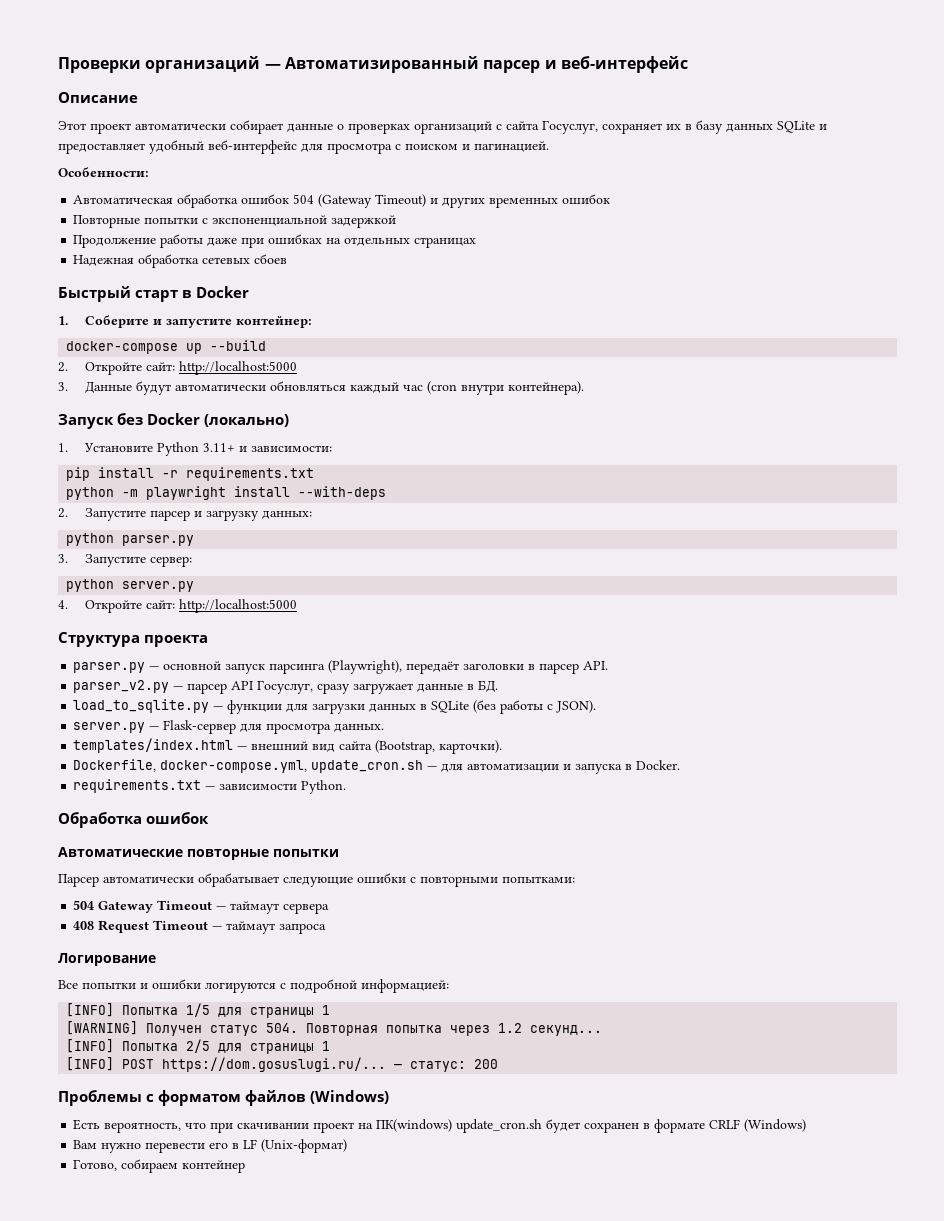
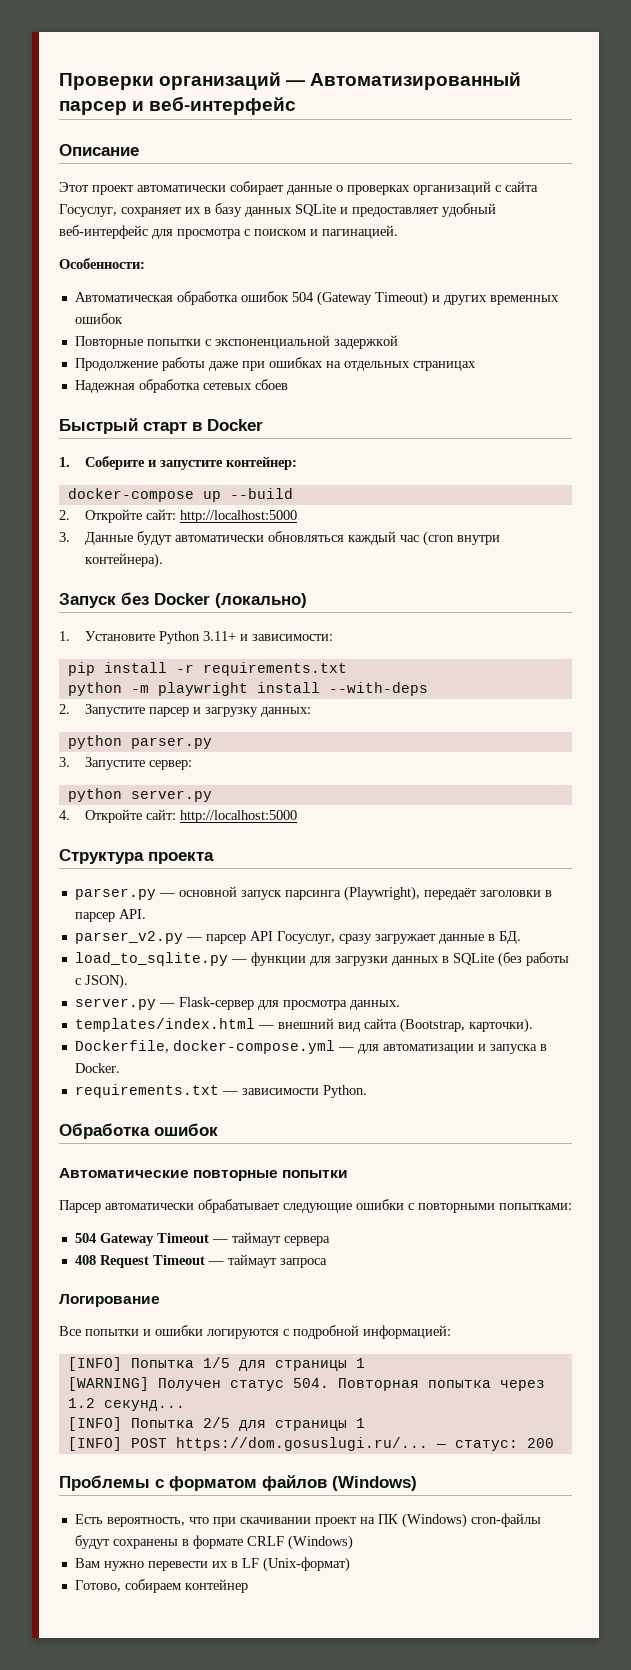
[160,760,424,773] docker-compose.yml, update_cron.sh -> [172,1040,335,1054] docker-compose.yml
[376,1119,640,1133] ПК(windows) update_cron.sh будет сохранен -> [377,1513,541,1528] [74,1535,178,1549] ПК (Windows) cron-файлы будут сохранены
[209,1142,229,1149] его -> [211,1561,228,1568] их

